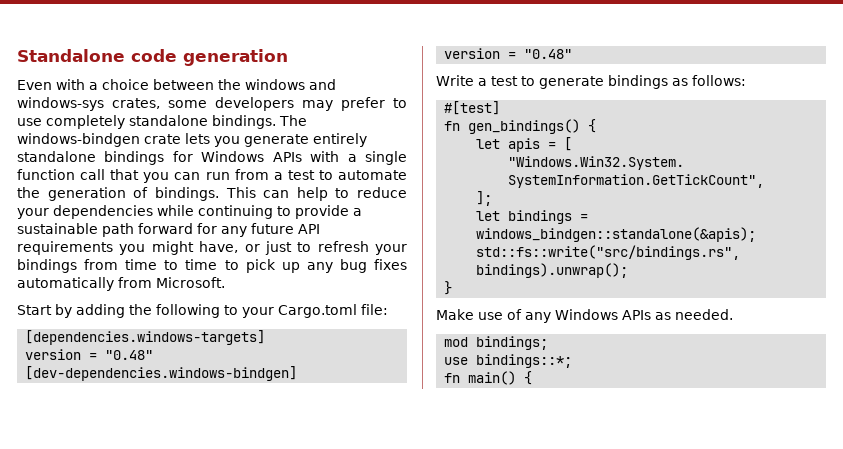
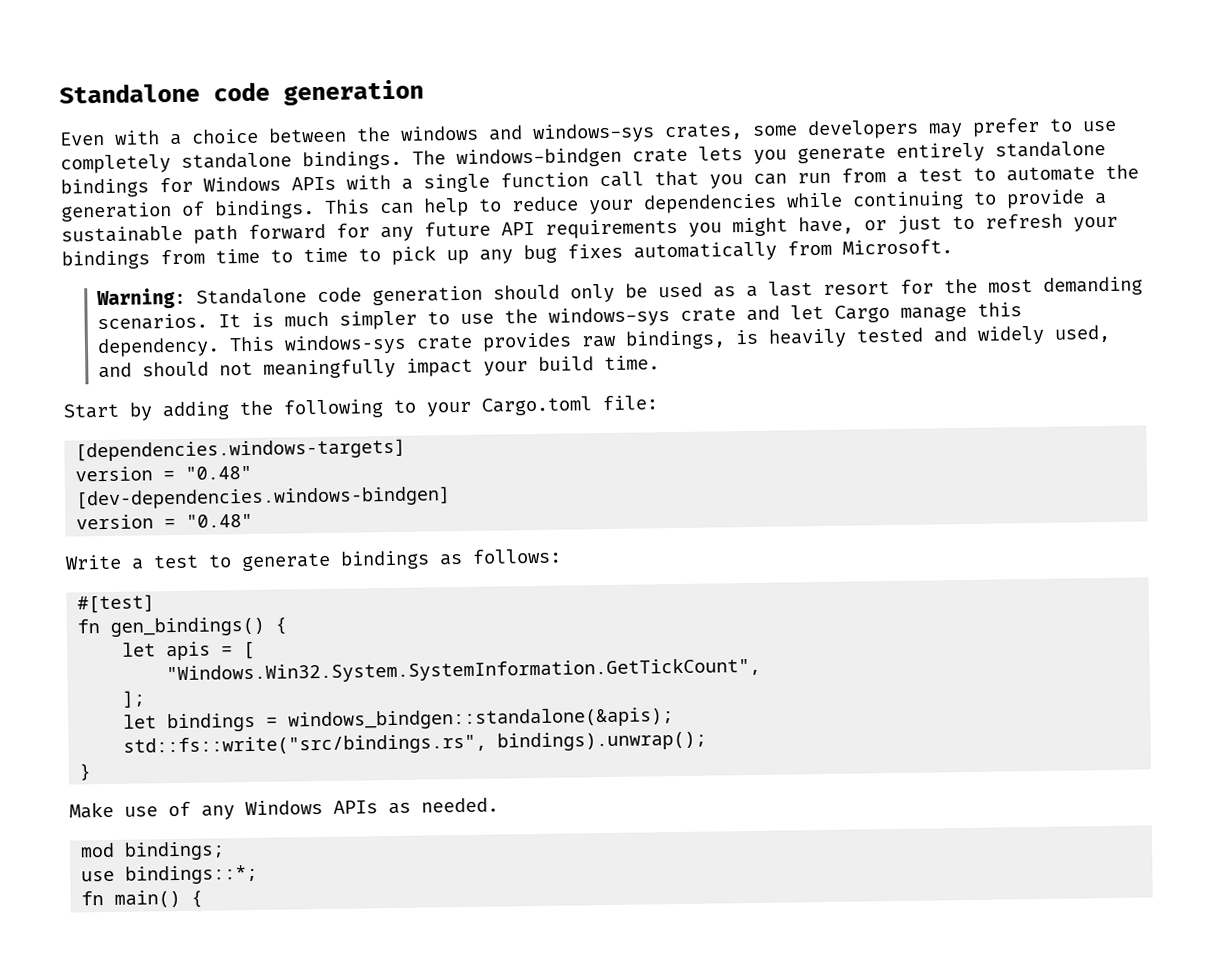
(225, 282) none -> [95,276,1143,310] [96,302,1022,331] [96,324,1111,358] [97,355,660,379] // Warning: Standalone code generation should only be used as a last resort for the most demanding scenarios. It is much simpler to use the windows-sys crate and let Cargo manage this dependency. This windows-sys crate provides raw bindings, is heavily tested and widely used, and should not meaningfully impact your build time.

